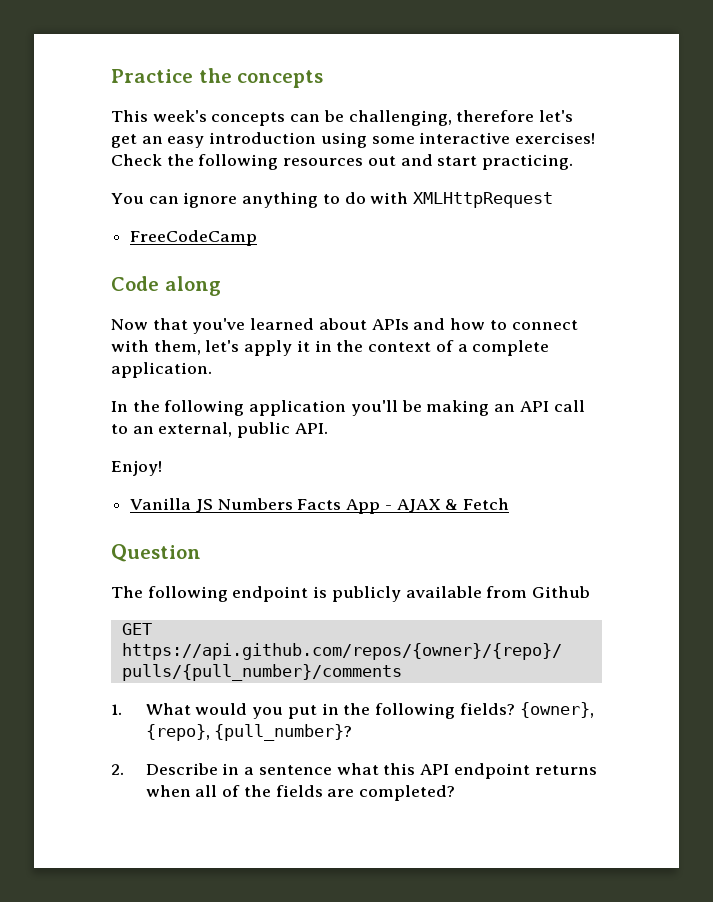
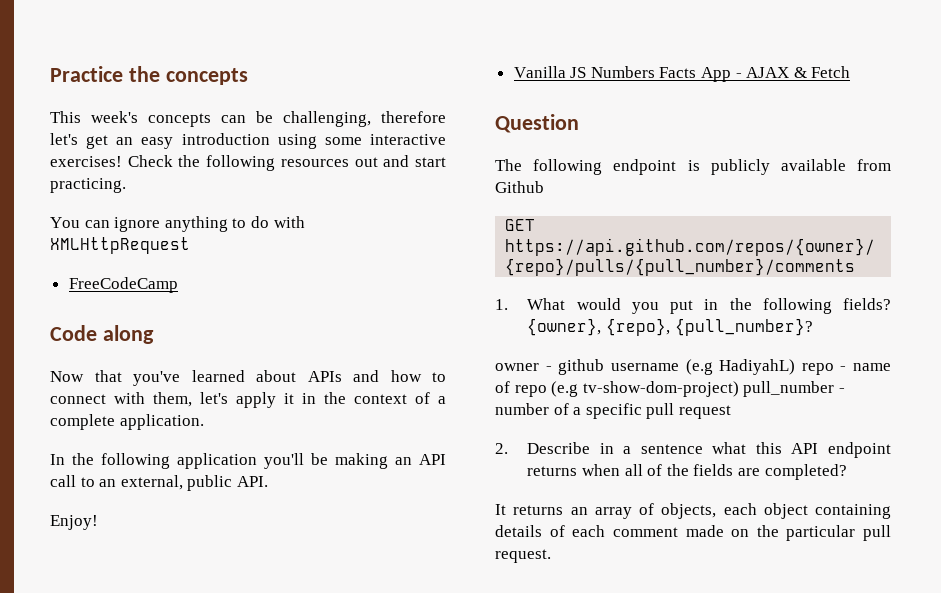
(353, 732) none -> [495,359,891,375] [495,381,845,397] [495,403,731,419] // owner - github username (e.g HadiyahL) repo - name of repo (e.g tv-show-dom-project) pull_number - number of a specific pull request
(456, 793) none -> [495,503,891,519] [495,525,891,541] [495,549,551,563] // It returns an array of objects, each object containing details of each comment made on the particular pull request.

